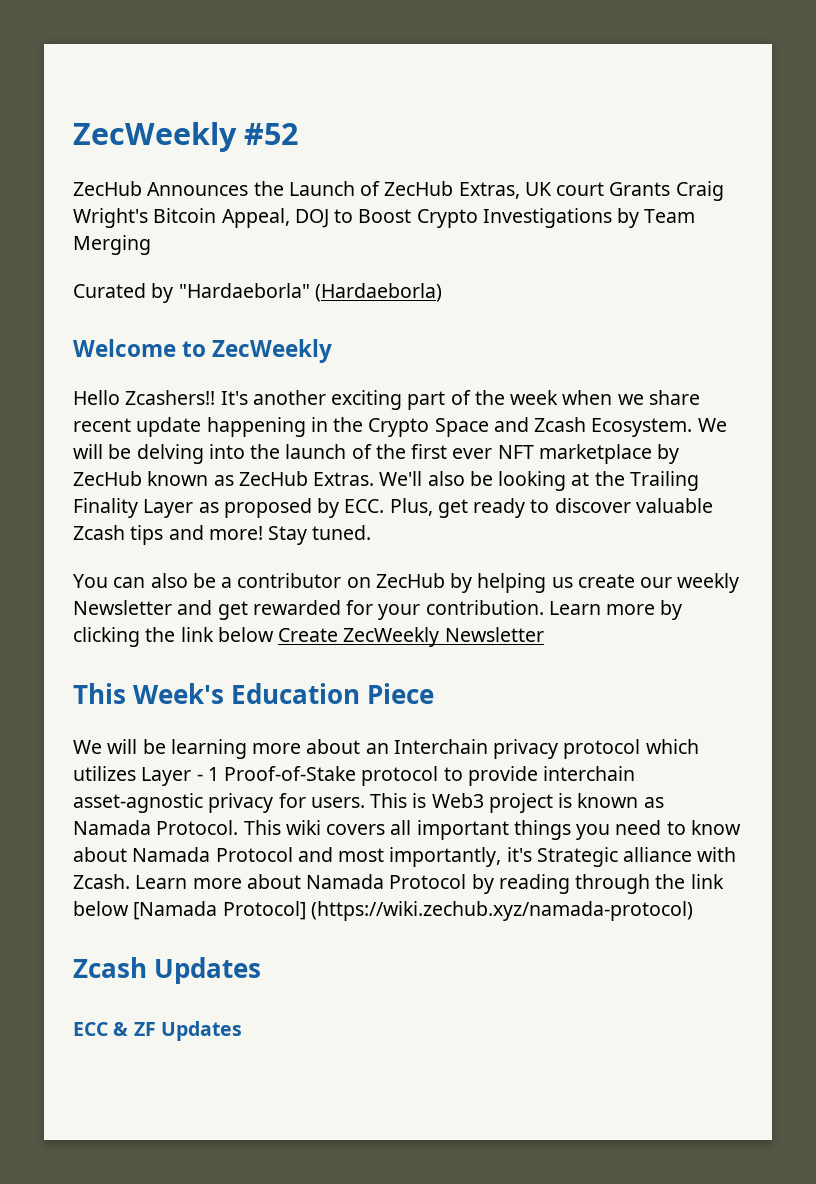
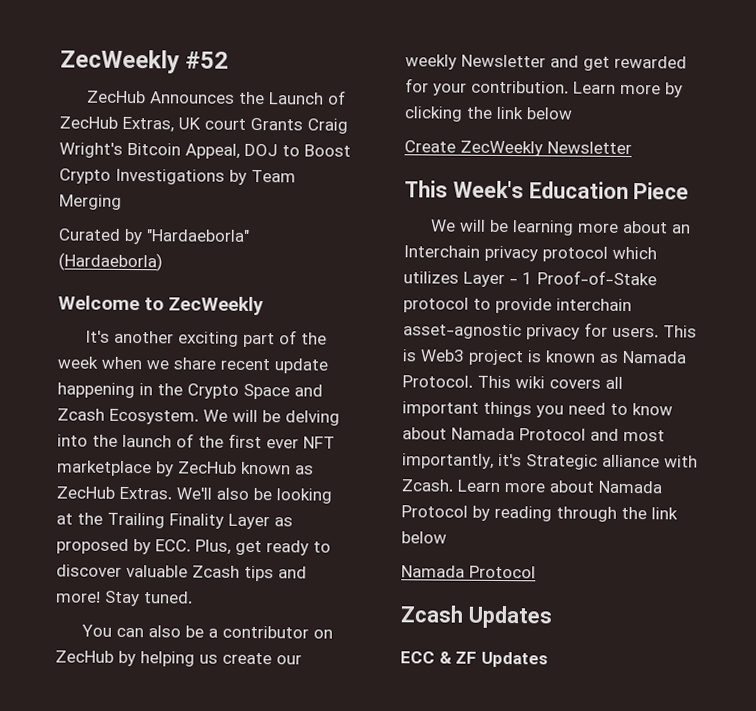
[73,390,216,405] Hello Zcashers!! -> (265, 306) none
(274, 634) none -> (572, 113) //
[133,901,693,921] [Namada Protocol] (https://wiki.zechub.xyz/namada-protocol) -> [401,565,536,579] // Namada Protocol

